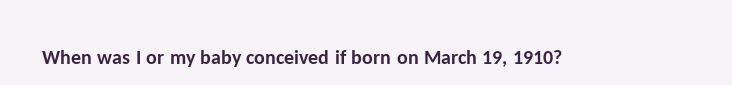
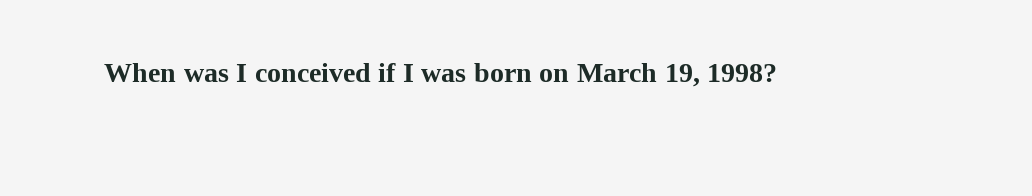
[146,50,347,67] or my baby conceived if -> [254,63,467,82] conceived if I was
[512,50,562,64] 1910? -> [707,64,778,82] 1998?

